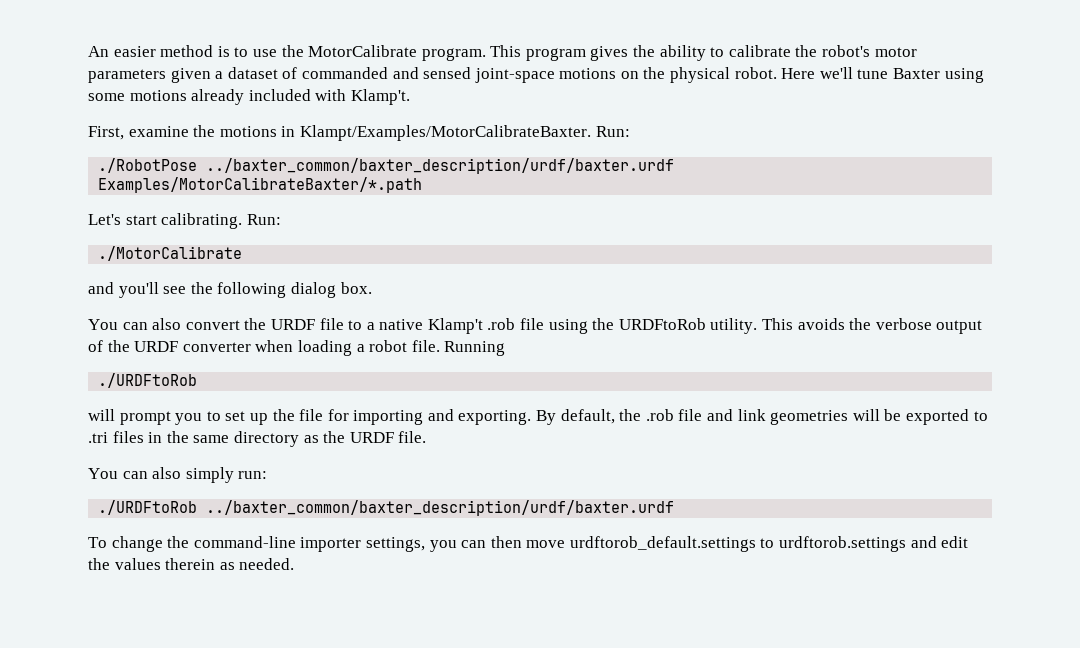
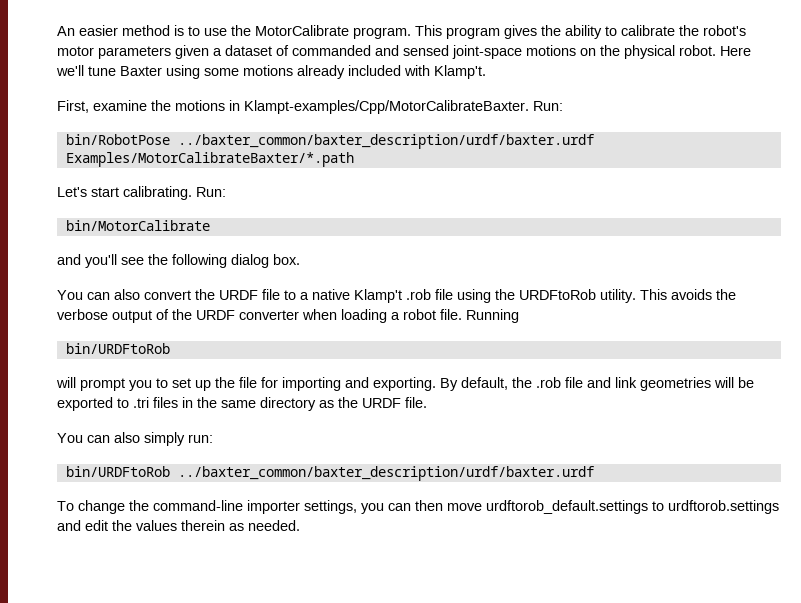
[299,125,630,141] [98,158,198,173] Klampt/Examples/MotorCalibrateBaxter. Run: // ./RobotPose -> [244,100,563,114] [65,134,170,145] Klampt-examples/Cpp/MotorCalibrateBaxter. Run: // bin/RobotPose
[98,246,243,261] ./MotorCalibrate -> [65,220,210,231] bin/MotorCalibrate
[98,373,198,388] ./URDFtoRob -> [65,343,170,354] bin/URDFtoRob
[98,500,198,515] ./URDFtoRob -> [65,466,170,477] bin/URDFtoRob

